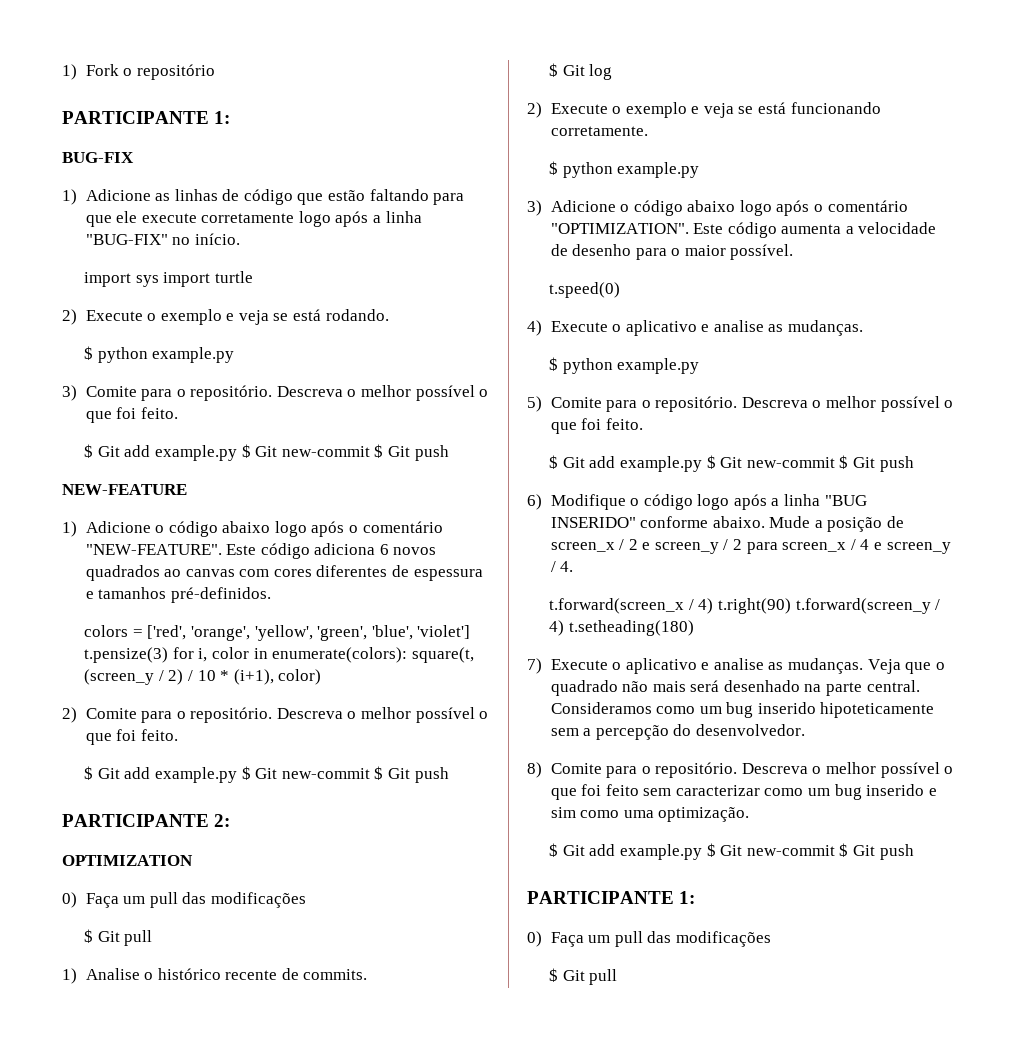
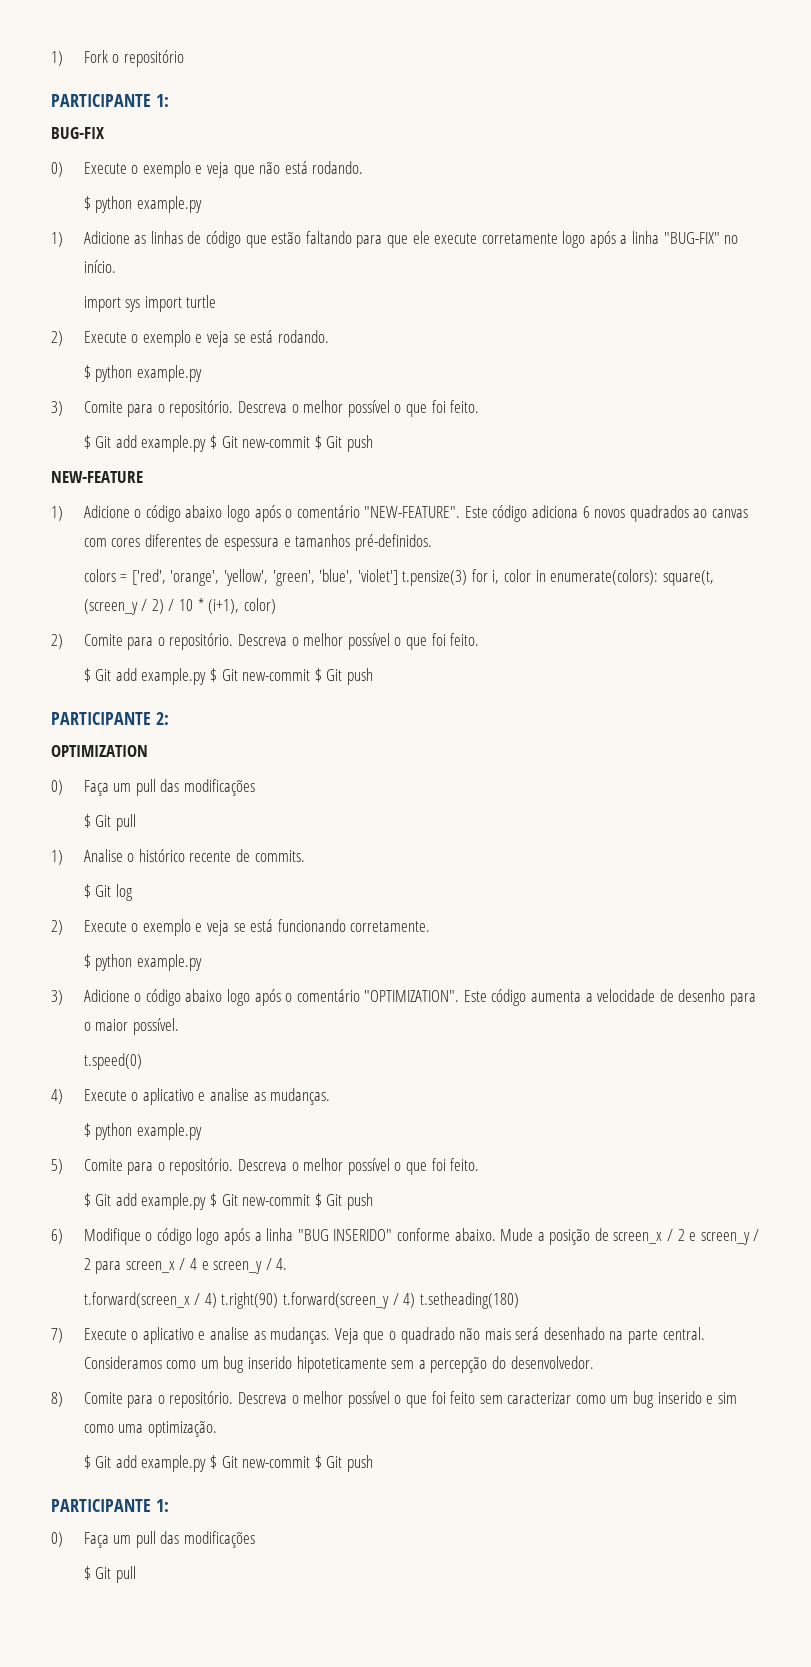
(134, 157) none -> [51,161,364,178] [83,196,202,213] // 0) Execute o exemplo e veja que não está rodando. // $ python example.py

